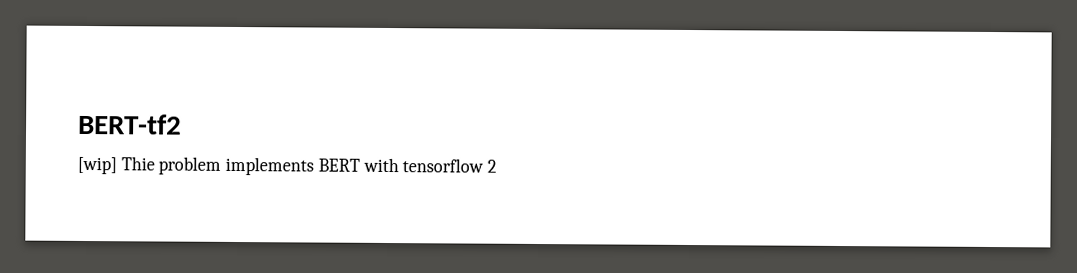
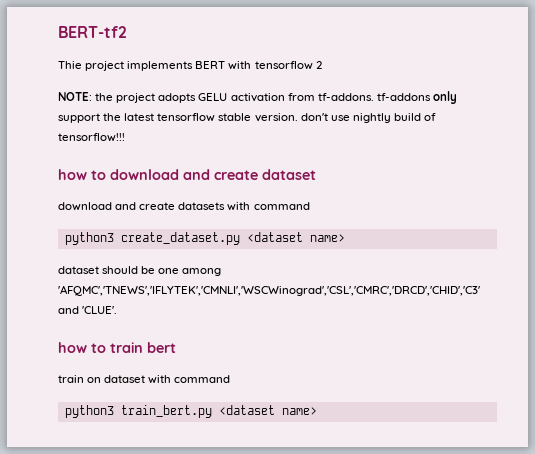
[77,156,222,175] [wip] Thie problem -> [58,61,125,71] Thie project
(498, 166) none -> [58,91,457,104] [58,113,437,123] [58,133,125,142] [58,169,316,180] [58,202,310,211] [64,232,345,245] [58,266,222,276] [58,285,480,296] [58,306,118,314] [58,342,176,353] [58,375,231,384] [64,405,317,418] // NOTE: the project adopts GELU activation from tf-addons. tf-addons only support the latest tensorflow stable version. don't use nightly build of tensorflow!!! // how to download and create dataset // download and create datasets with command // python3 create_dataset.py <dataset name> // dataset should be one among 'AFQMC','TNEWS','IFLYTEK','CMNLI','WSCWinograd','CSL','CMRC','DRCD','CHID','C3' and 'CLUE'. // how to train bert // train on dataset with command // python3 train_bert.py <dataset name>

